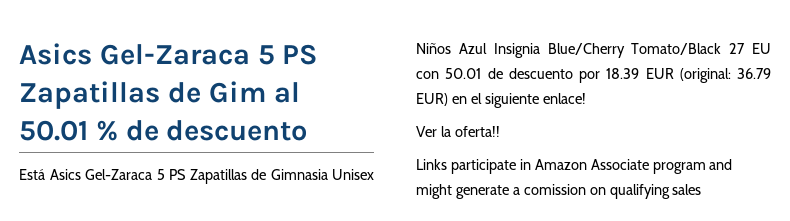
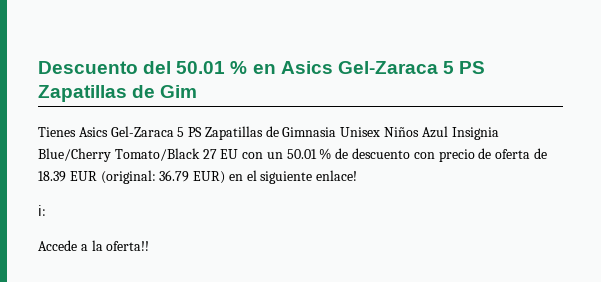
(19, 54) none -> [38,61,276,74] Descuento del 50.01 % en
[274,82,301,103] [19,120,308,141] [19,169,45,180] al 50.01 % de descuento // Está -> [38,127,76,137] // Tienes
[445,68,600,83] 50.01 de descuento por -> [266,148,547,162] un 50.01 % de descuento con precio de oferta de
[416,126,437,137] Ver -> [38,205,46,216] [38,240,88,251] ℹ: // Accede a
[416,159,733,174] [416,184,702,199] // Links participate in Amazon Associate program and might generate a comission on qualifying sales -> (150, 246) none

